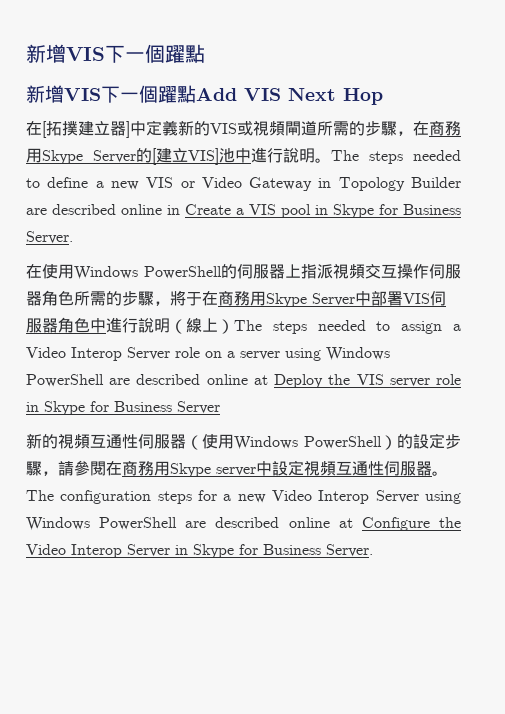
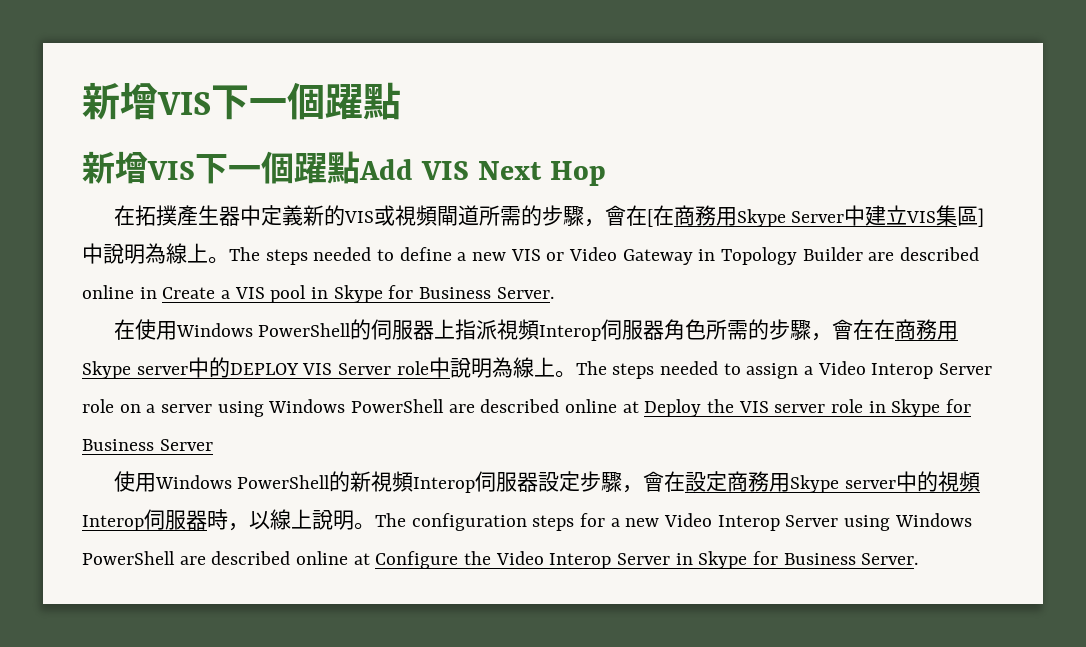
[42,121,130,138] [拓撲建立器] -> [134,205,240,226] 拓撲產生器
[413,121,461,136] [26,147,315,165] 在商務用Skype Server的[建立VIS]池中進行說明 -> [604,205,985,227] [82,243,208,264] 會在[在商務用Skype Server中建立VIS集區]中說明為線上
[365,264,429,279] 交互操作 -> [539,325,602,341] Interop
[170,290,446,307] [26,317,234,334] 將于在商務用Skype Server中部署VIS伺服器角色中進行說明（線上） -> [832,319,959,340] [82,357,576,379] 會在在商務用Skype server中的DEPLOY VIS Server role中說明為線上。
[26,433,413,450] 新的視頻互通性伺服器（使用Windows PowerShell）的 -> [113,471,539,493] 使用Windows PowerShell的新視頻Interop伺服器
[58,460,432,477] 請參閱在商務用Skype server中設定視頻互通性伺服器 -> [643,471,980,493] [82,509,354,531] 會在設定商務用Skype server中的視頻Interop伺服器時，以線上說明

